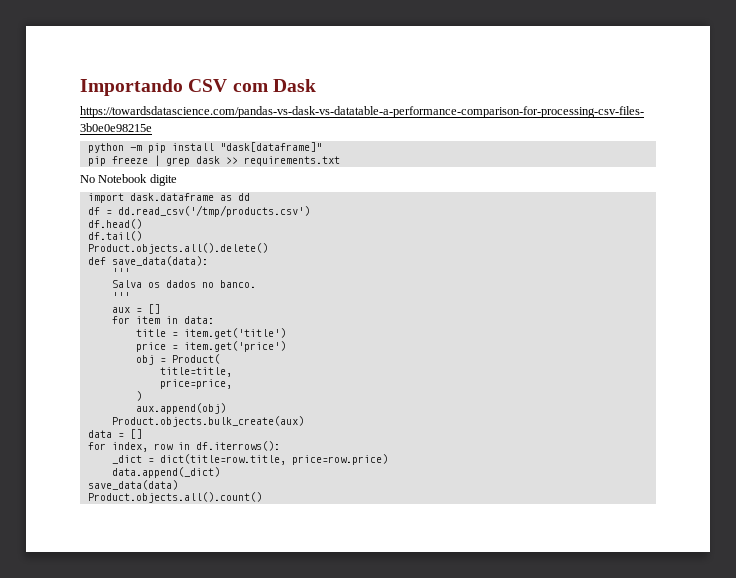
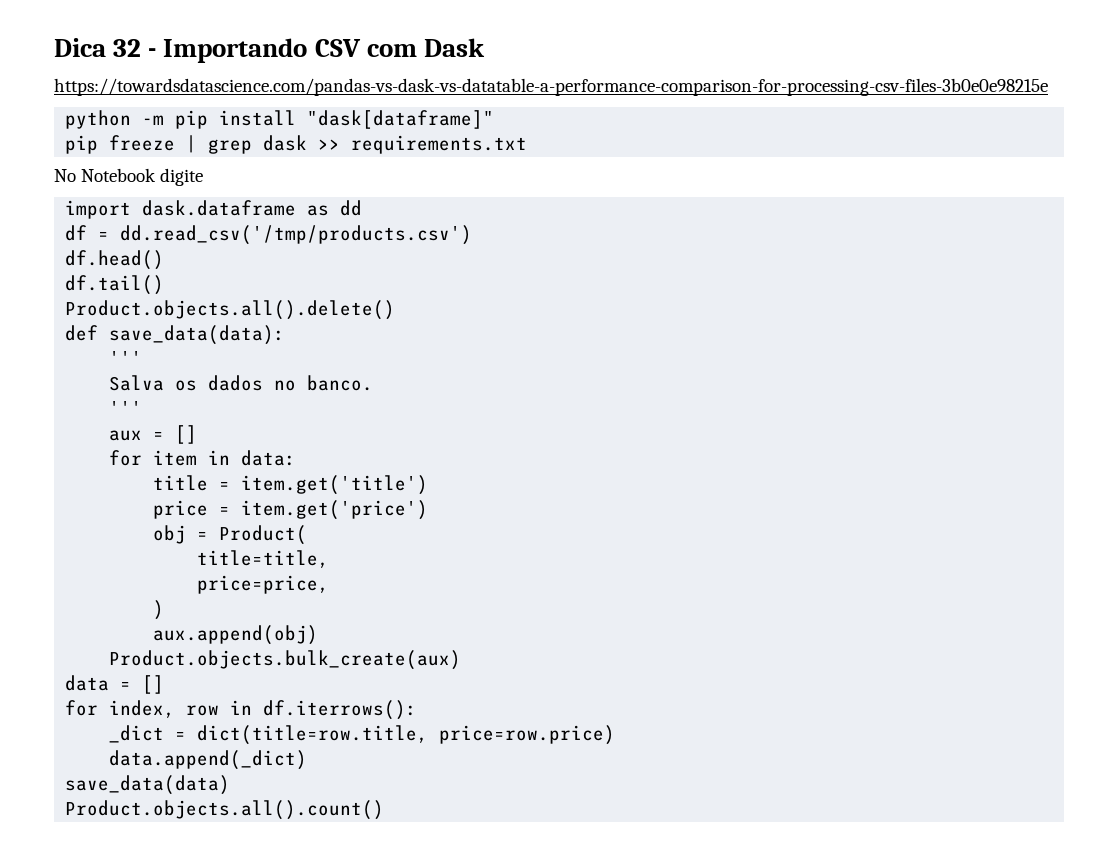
(80, 87) none -> [54,38,157,57] Dica 32 -

